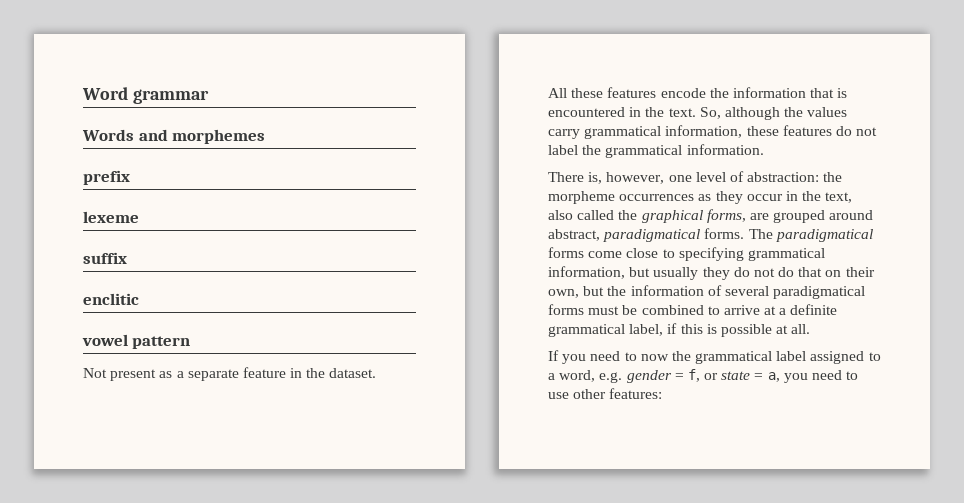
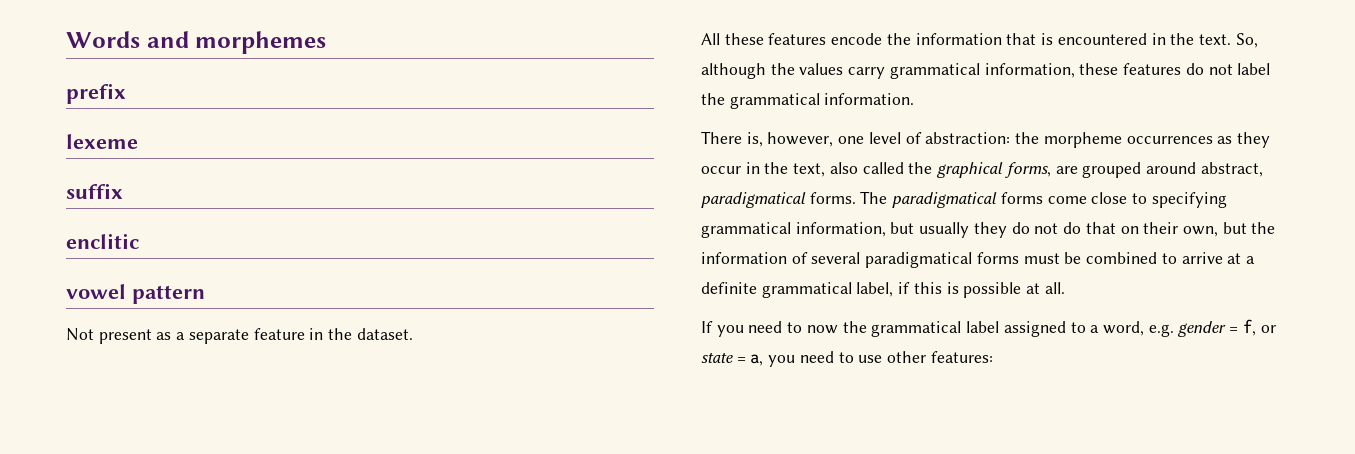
[82,87,209,104] Word grammar // -> (66, 39) none

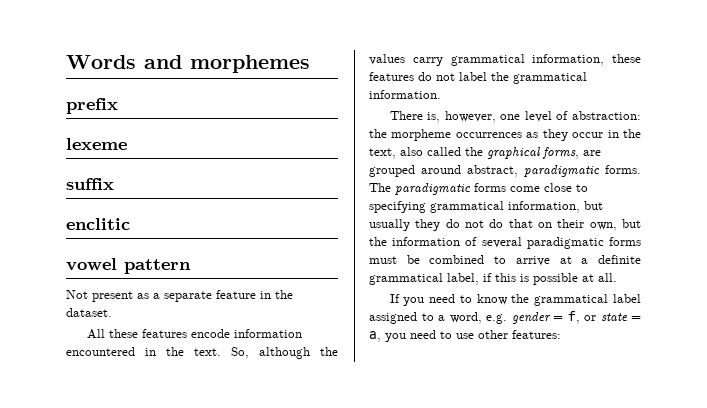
[886,33,1054,45] the information that is -> [233,329,302,338] information
[701,192,806,208] paradigmatical -> [524,165,600,177] paradigmatic
[892,192,998,208] paradigmatical -> [395,183,471,195] paradigmatic
[865,252,973,268] paradigmatical -> [526,237,604,249] paradigmatic
[806,325,838,334] now -> [476,294,508,305] know

